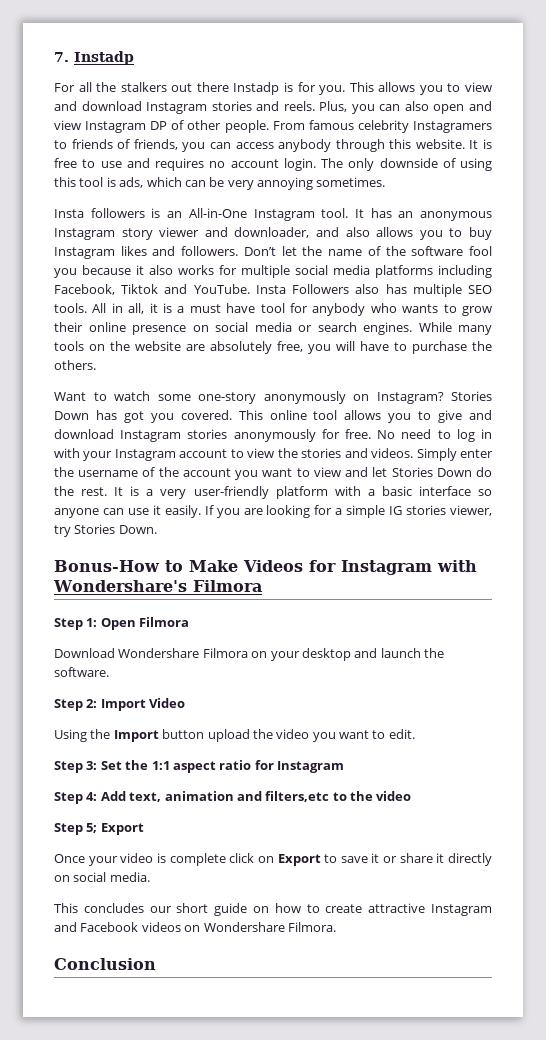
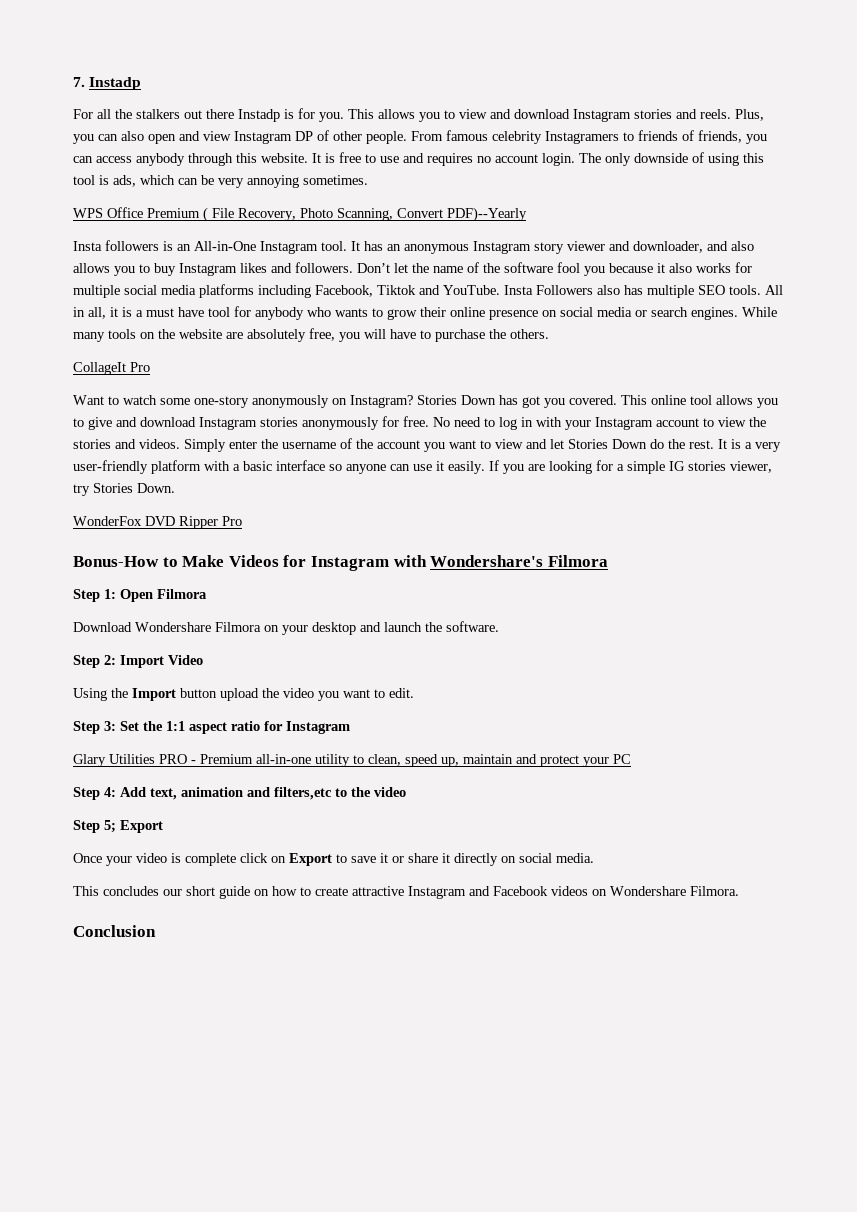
(386, 182) none -> [73,207,527,222] // WPS Office Premium ( File Recovery, Photo Scanning, Convert PDF)--Yearly
(96, 365) none -> [73,362,150,375] // CollageIt Pro
(157, 529) none -> [73,516,242,529] // WonderFox DVD Ripper Pro
(344, 767) none -> [73,754,631,767] // Glary Utilities PRO - Premium all-in-one utility to clean, speed up, maintain and protect your PC

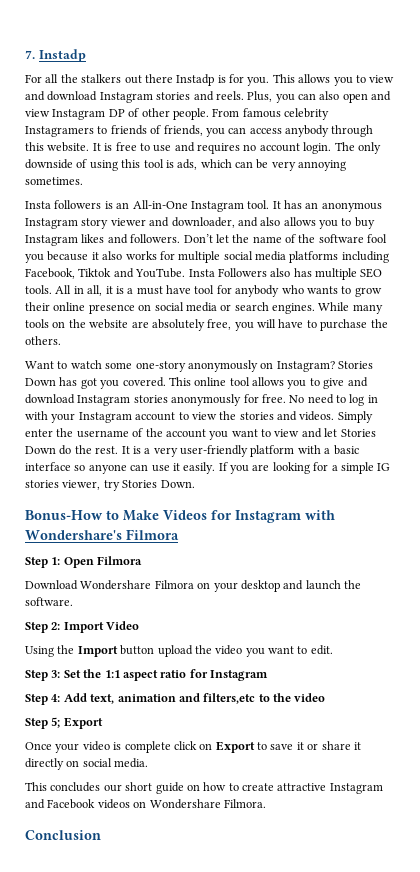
[73,207,527,222] // WPS Office Premium ( File Recovery, Photo Scanning, Convert PDF)--Yearly -> (83, 181) none
[73,362,150,375] // CollageIt Pro -> (61, 340) none
[73,516,242,529] // WonderFox DVD Ripper Pro -> (195, 484) none
[73,754,631,767] // Glary Utilities PRO - Premium all-in-one utility to clean, speed up, maintain and protect your PC -> (268, 675) none

